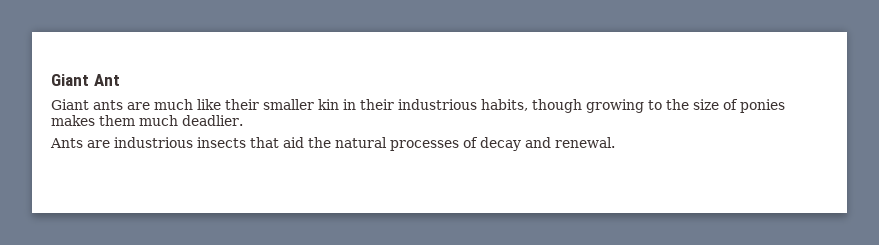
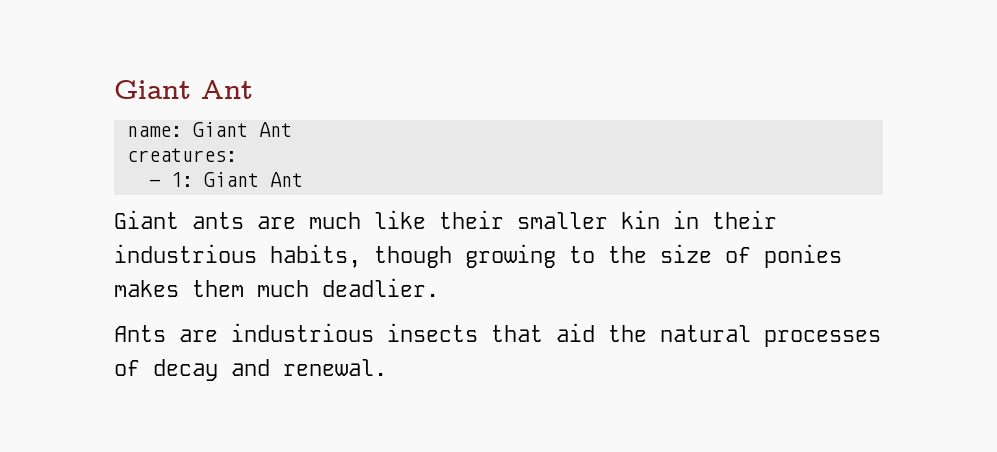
[51,74,120,86] Giant Ant -> [114,80,253,99] [126,122,292,137] [126,148,237,162] [148,172,303,187] Giant Ant // name: Giant Ant // creatures: // - 1: Giant Ant

